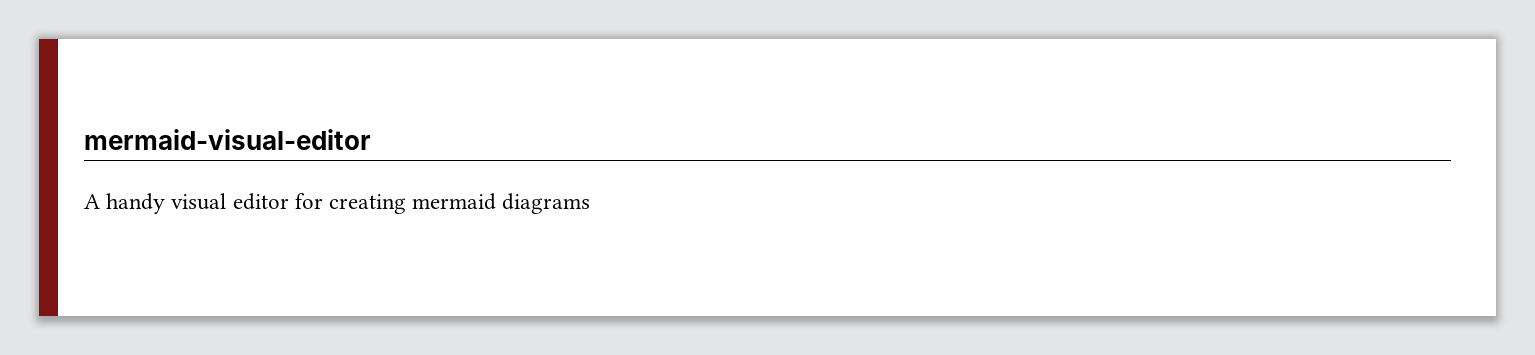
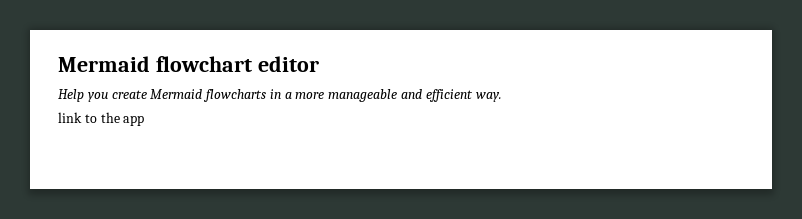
[84,129,371,150] [84,193,591,214] mermaid-visual-editor // A handy visual editor for creating mermaid diagrams -> [58,56,319,72] [58,89,502,102] [58,112,145,126] Mermaid flowchart editor // Help you create Mermaid flowcharts in a more manageable and efficient way. // link to the app

